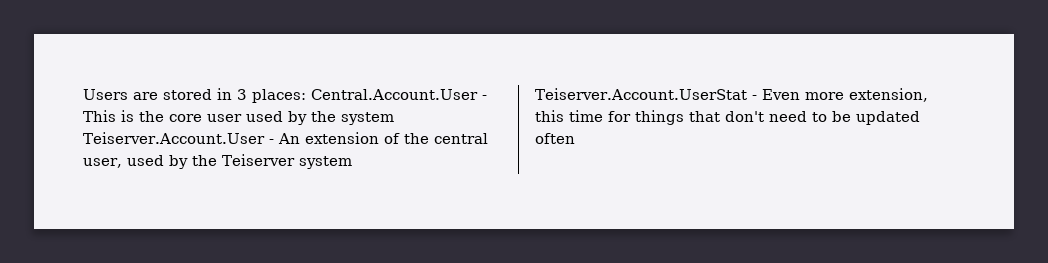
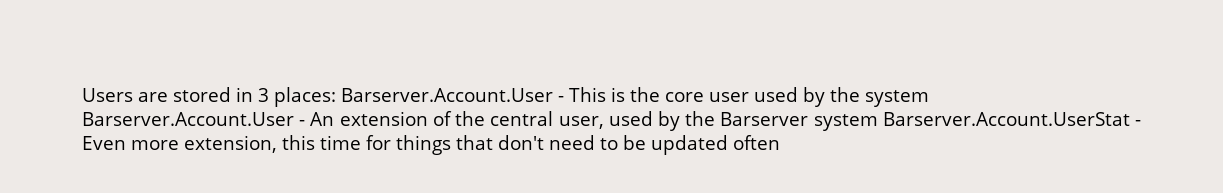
[311,89,478,100] Central.Account.User -> [341,88,553,102] Barserver.Account.User
[83,132,265,144] Teiserver.Account.User -> [82,112,294,126] Barserver.Account.User
[221,154,352,169] [535,88,747,100] Teiserver system Teiserver.Account.UserStat -> [720,112,1130,131] Barserver system Barserver.Account.UserStat

